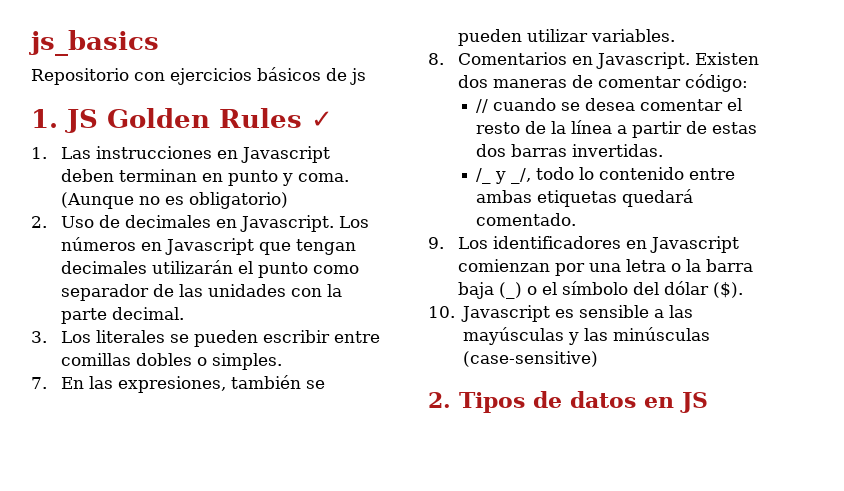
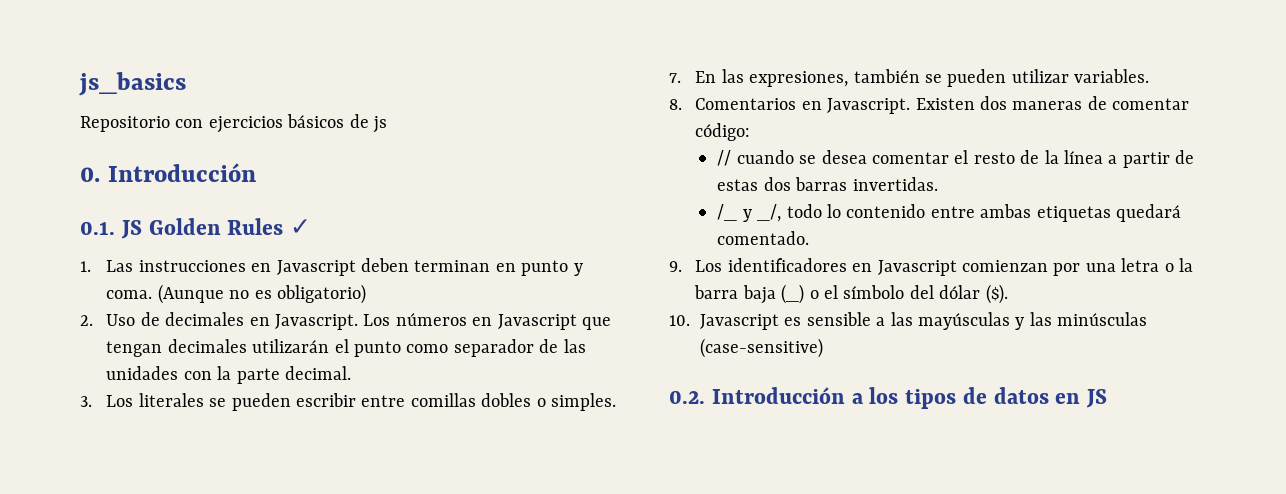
[31,109,58,128] 1. -> [80,163,256,182] [80,221,115,235] 0. Introducción // 0.1.
[428,392,525,413] 2. Tipos -> [669,387,956,409] 0.2. Introducción a los tipos

